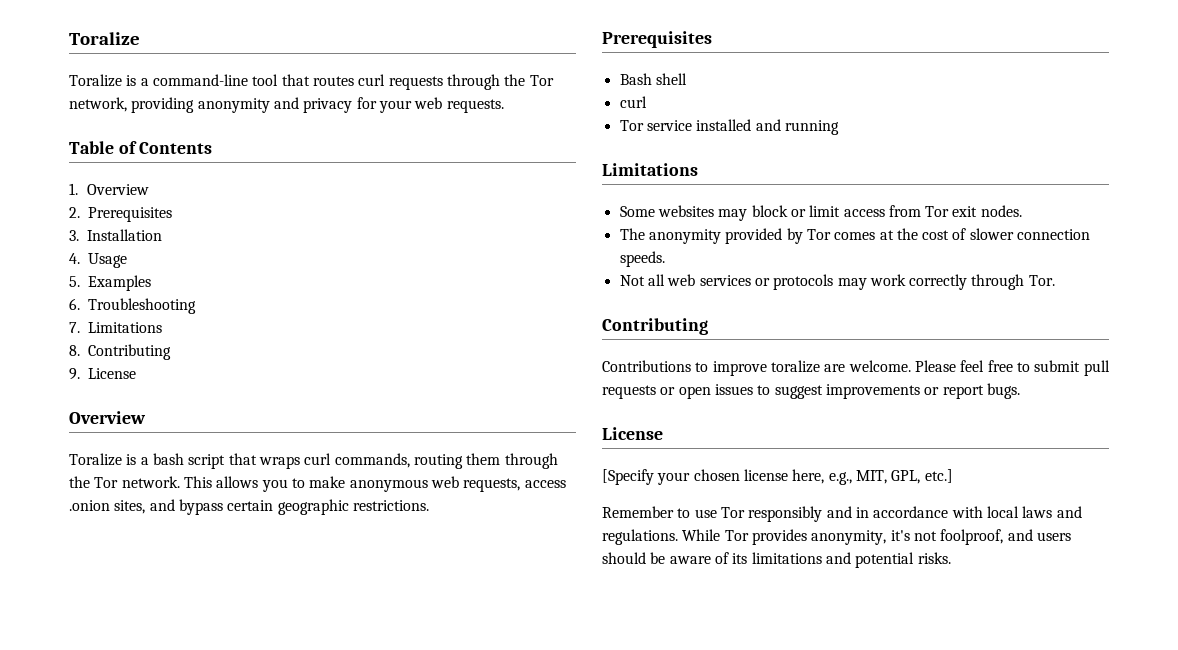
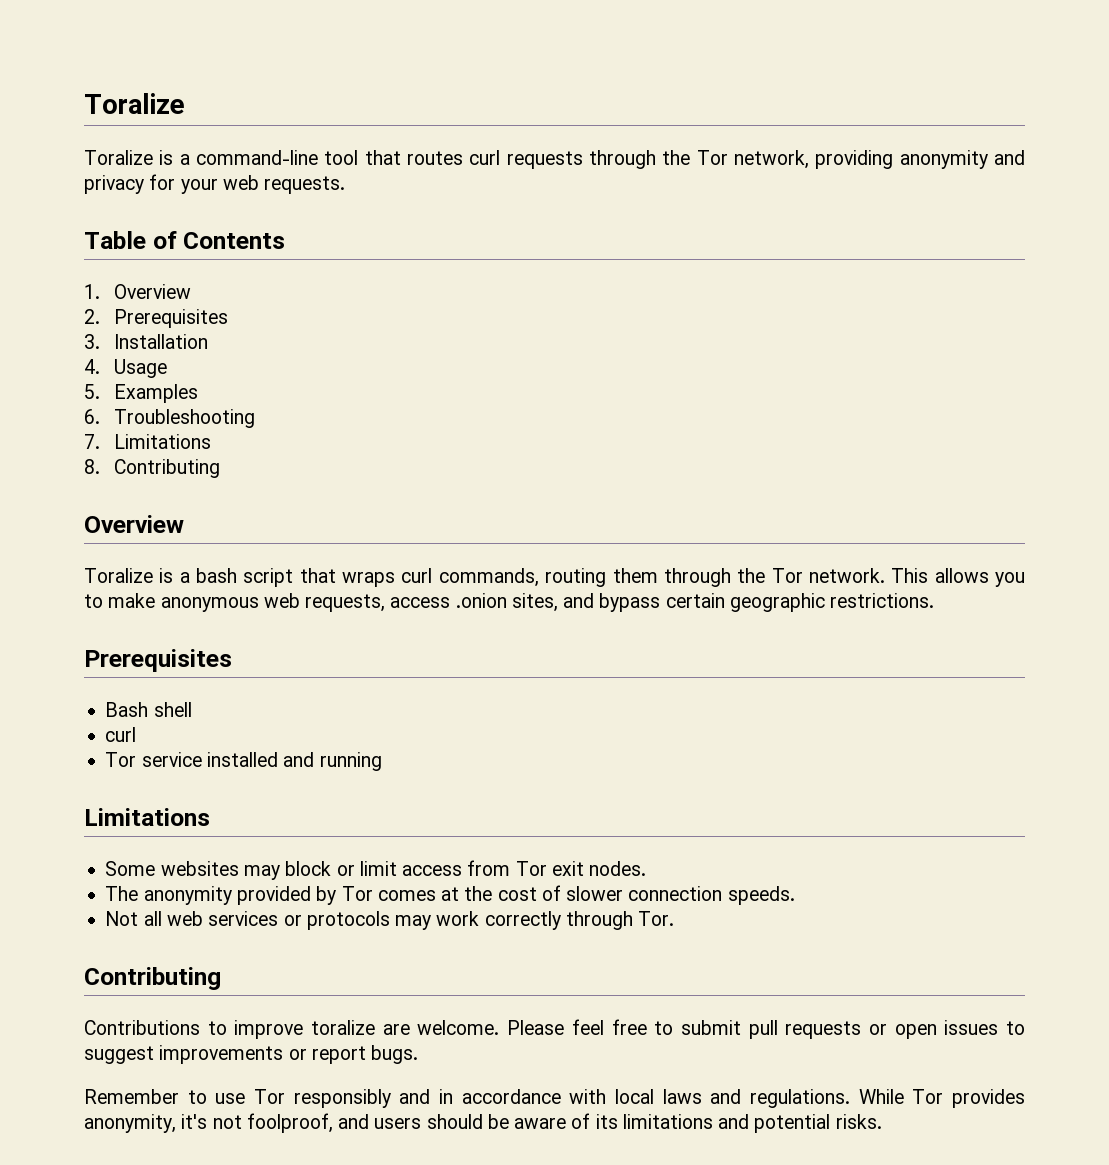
[69,368,136,380] // 9. License -> (221, 468) none
[602,427,663,440] [602,469,953,485] // License // [Specify your chosen license here, e.g., MIT, GPL, etc.] -> (419, 1054) none

